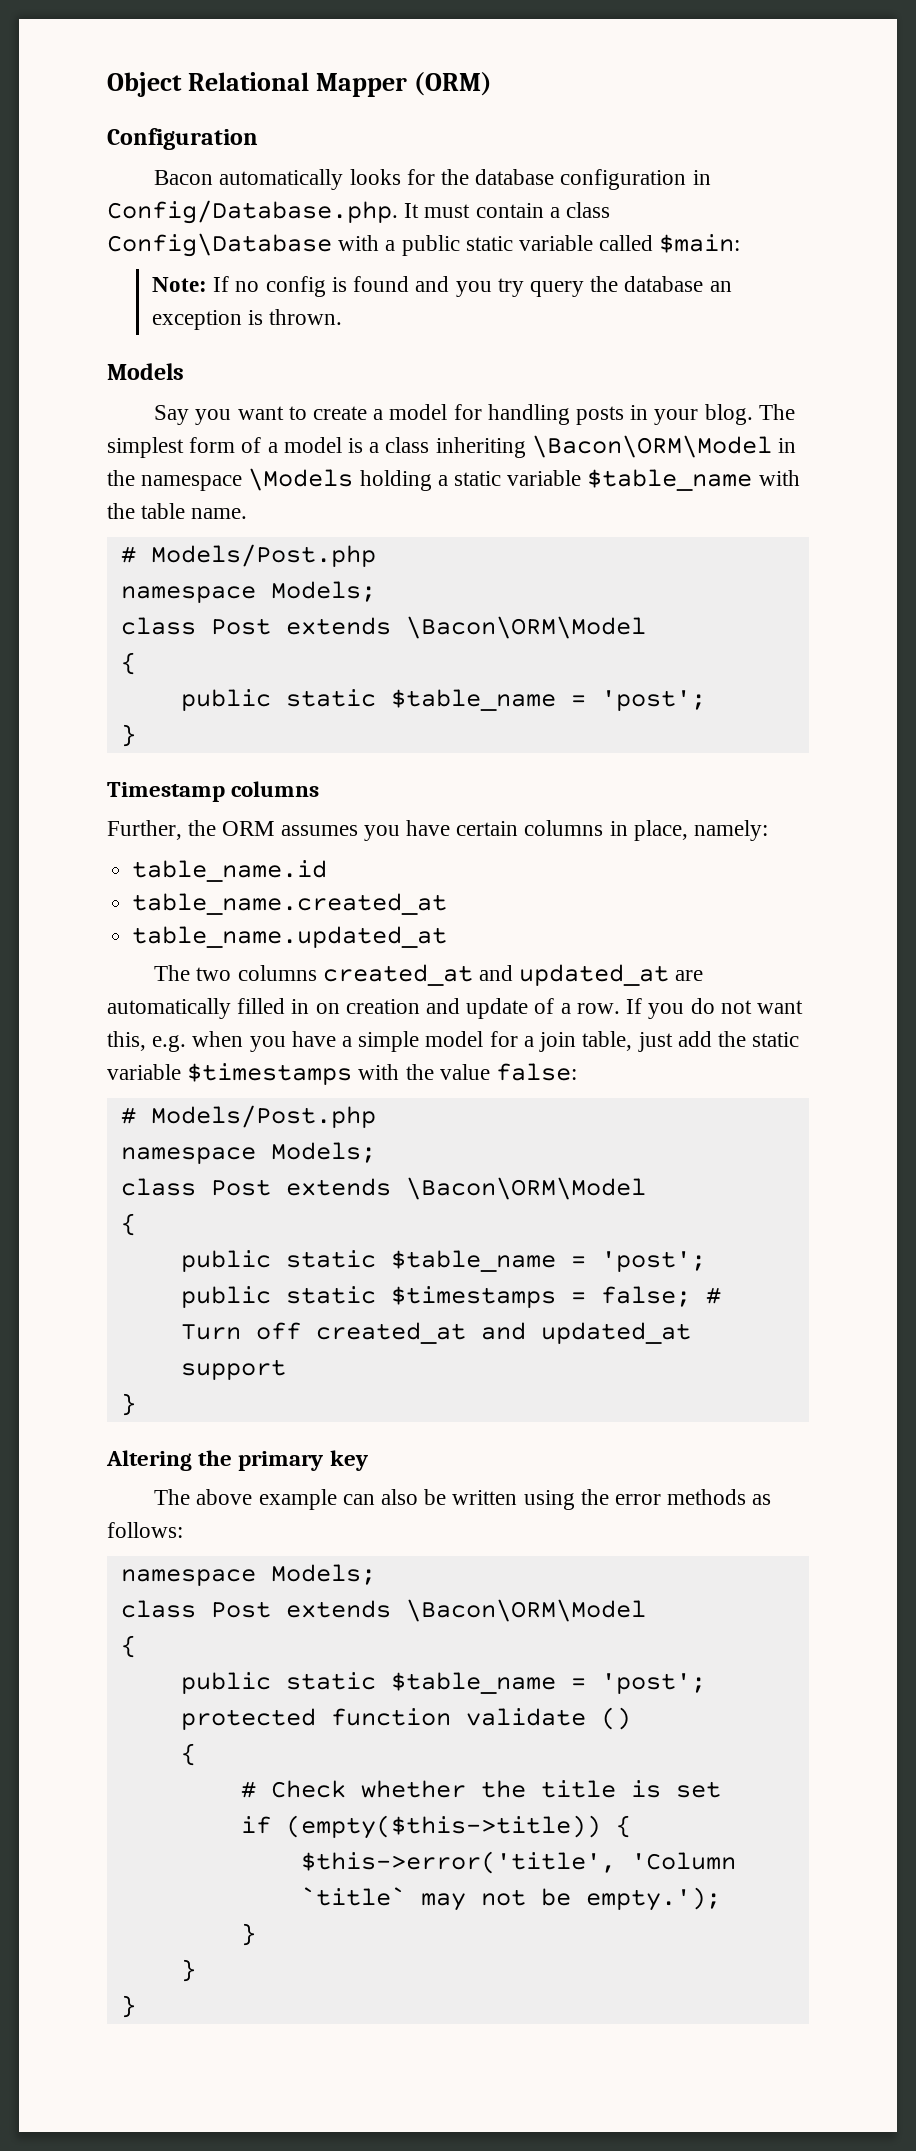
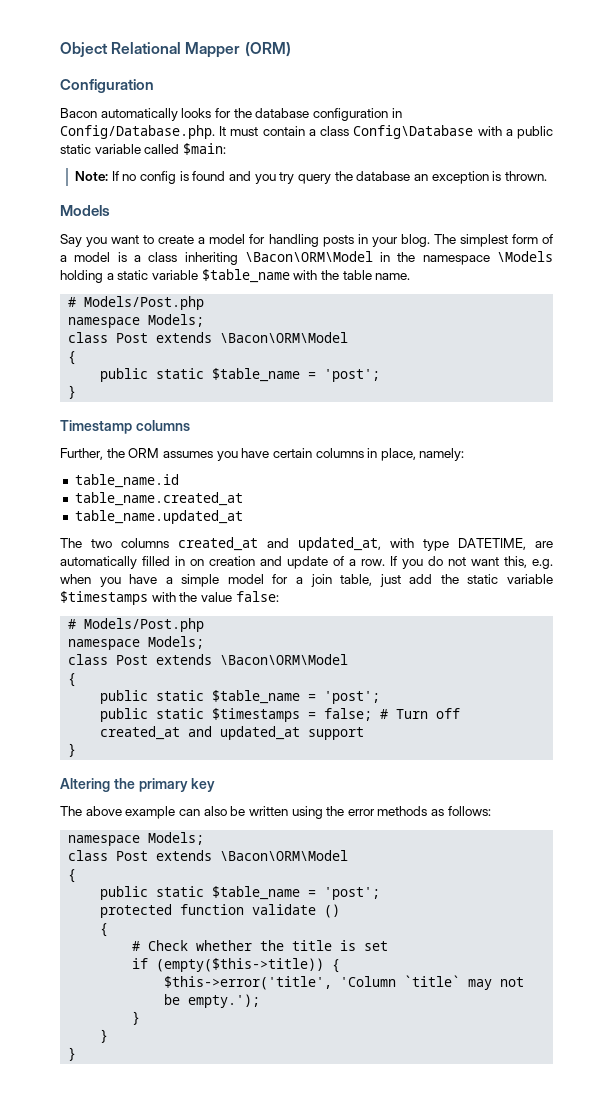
[519,964,670,986] updated_at -> [298,537,526,551] updated_at, with type DATETIME,

